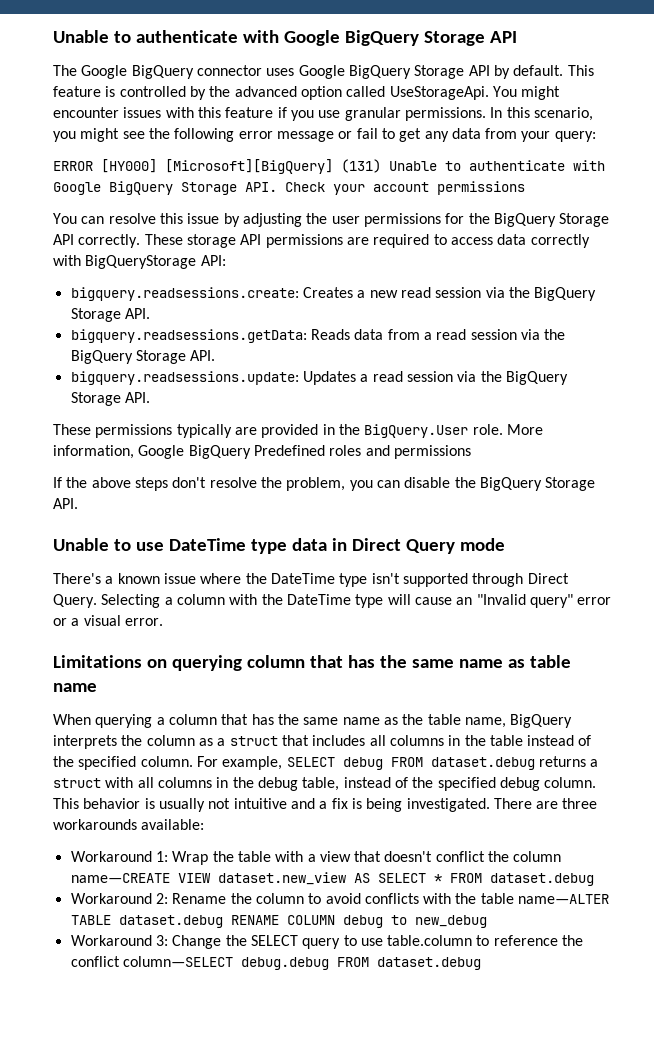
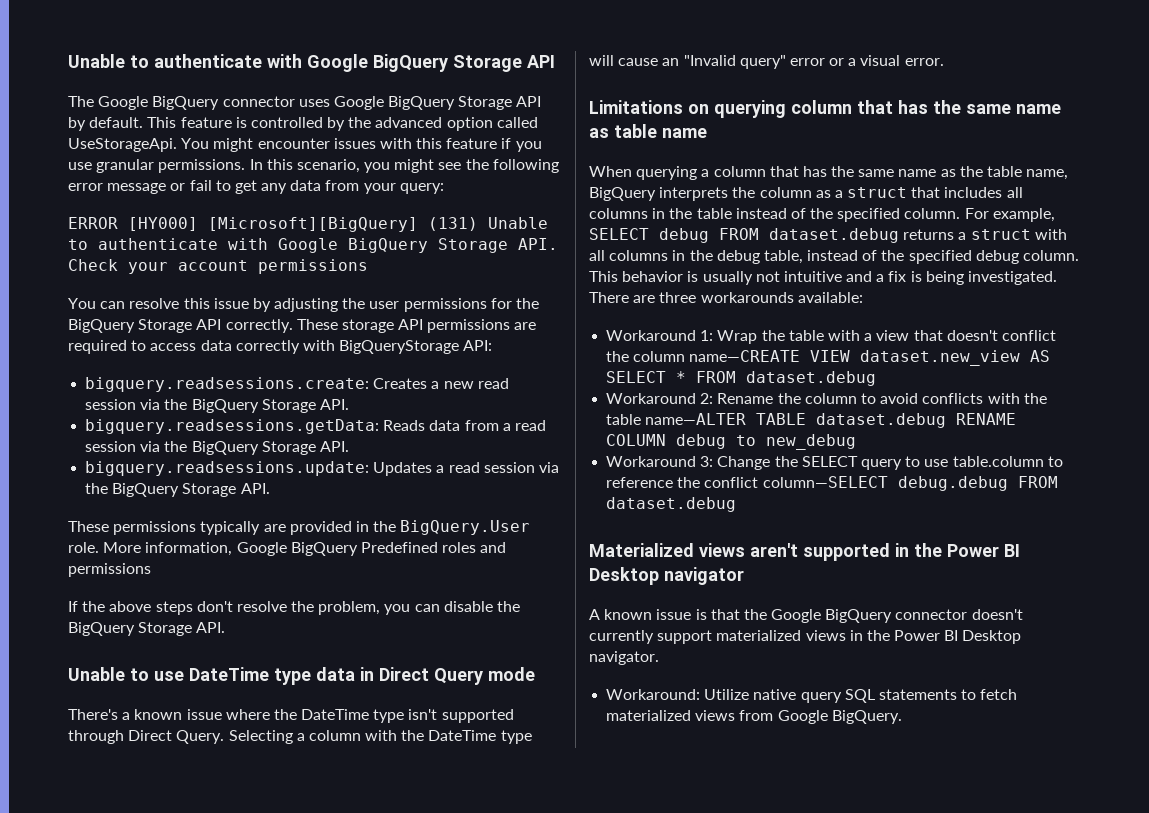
(481, 963) none -> [589,543,1020,561] [589,567,744,585] [589,609,1023,623] [589,630,1022,644] [589,651,659,665] [606,689,1018,703] [606,710,902,724] // Materialized views aren't supported in the Power BI Desktop navigator // A known issue is that the Google BigQuery connector doesn't currently support materialized views in the Power BI Desktop navigator. // Workaround: Utilize native query SQL statements to fetch materialized views from Google BigQuery.

